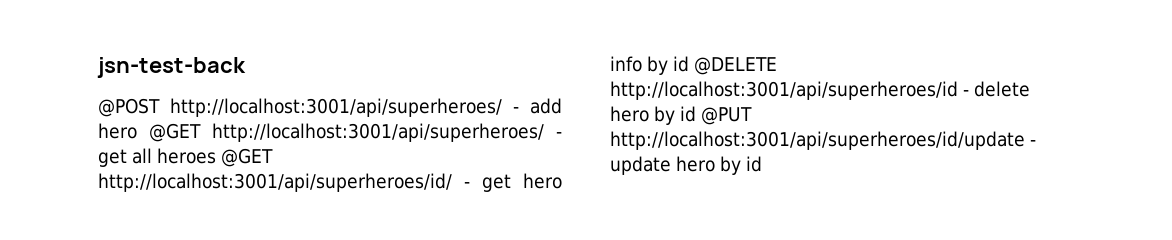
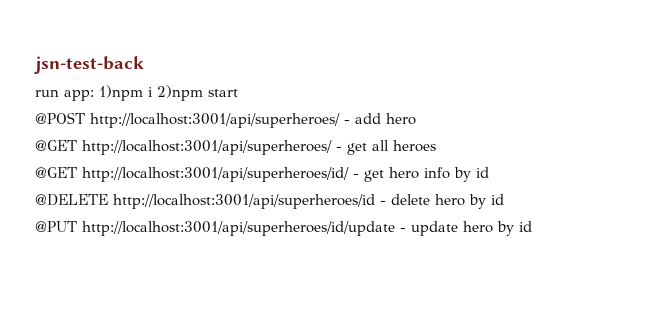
(246, 67) none -> [35,85,238,101] // run app: 1)npm i 2)npm start
(137, 131) none -> (416, 119) //
(217, 156) none -> (436, 146) //
(690, 64) none -> (489, 172) //
(697, 114) none -> (504, 199) //

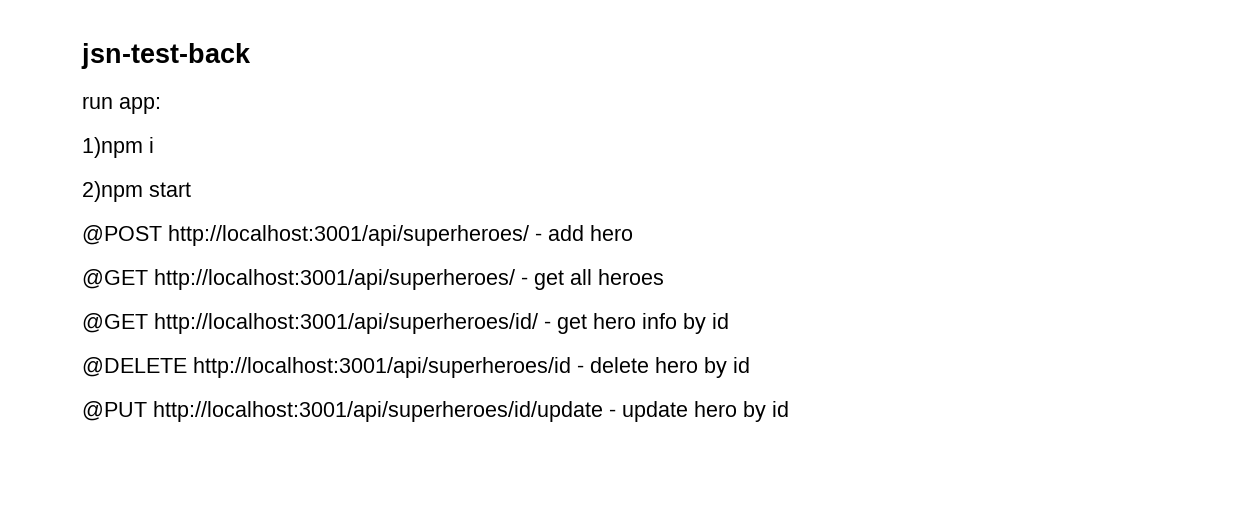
(94, 95) none -> (161, 105) //
(153, 92) none -> (154, 145) //

